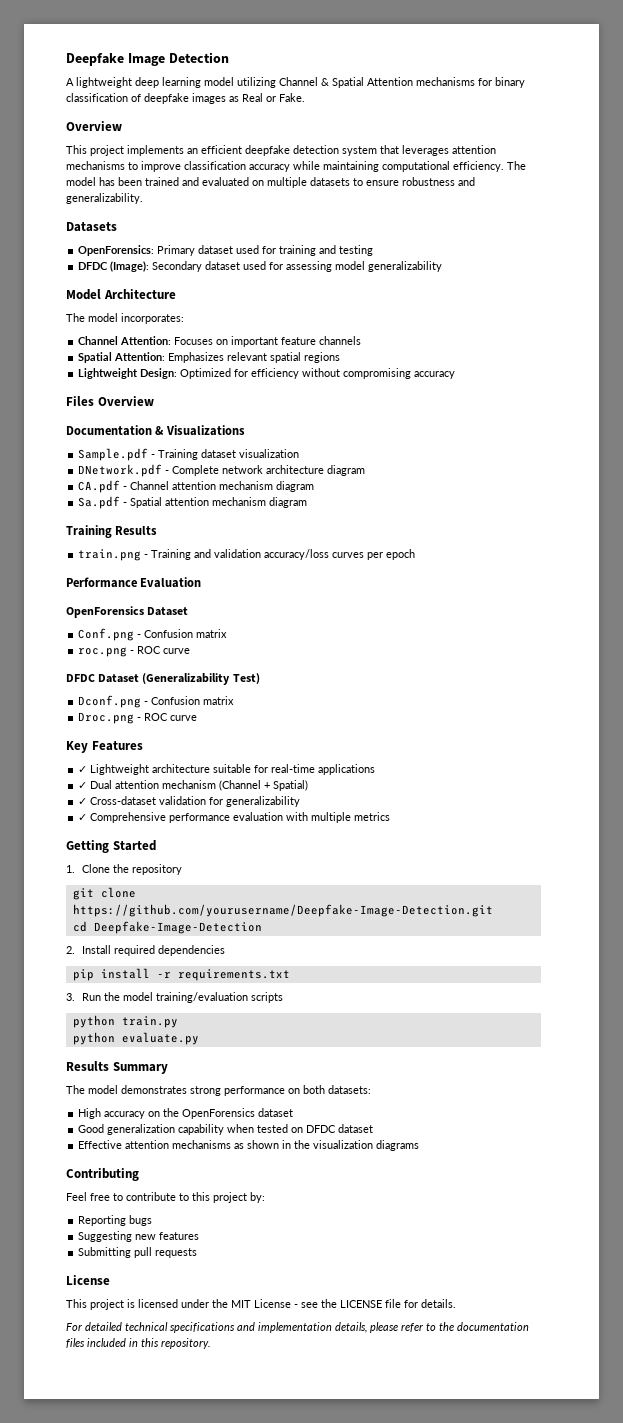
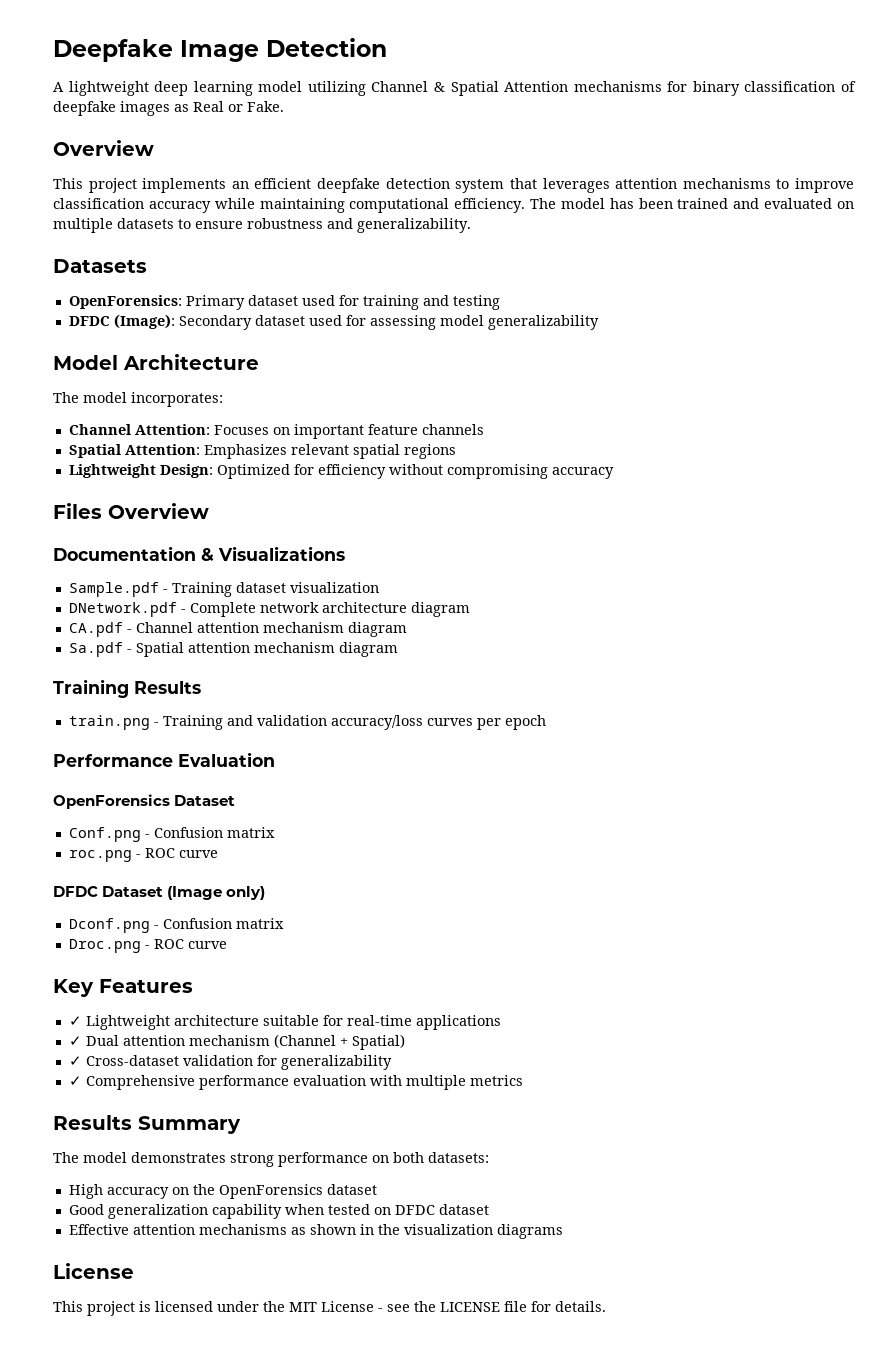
[142,673,260,685] (Generalizability Test) -> [167,886,266,900] (Image only)
[66,840,156,853] [66,864,183,875] [72,887,136,900] [72,904,493,917] [72,921,262,934] [66,945,226,956] [72,968,290,981] [66,992,284,1003] [72,1015,178,1028] [72,1032,199,1045] // Getting Started // 1. Clone the repository // git clone https://github.com/yourusername/Deepfake-Image-Detection.git // cd Deepfake-Image-Detection // 2. Install required dependencies // pip install -r requirements.txt // 3. Run the model training/evaluation scripts // python train.py // python evaluate.py -> (523, 1080) none
[66,1168,139,1181] [66,1192,265,1203] [78,1215,153,1226] [78,1231,200,1242] [78,1247,198,1258] // Contributing // Feel free to contribute to this project by: // Reporting bugs // Suggesting new features // Submitting pull requests -> (563, 1231) none
[66,1322,529,1333] [66,1338,211,1349] // For detailed technical specifications and implementation details, please refer to the documentation files included in this repository. -> (606, 1306) none

